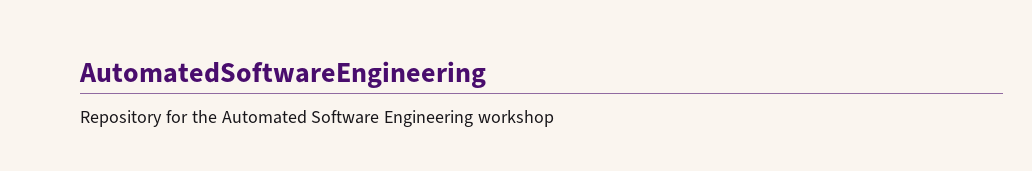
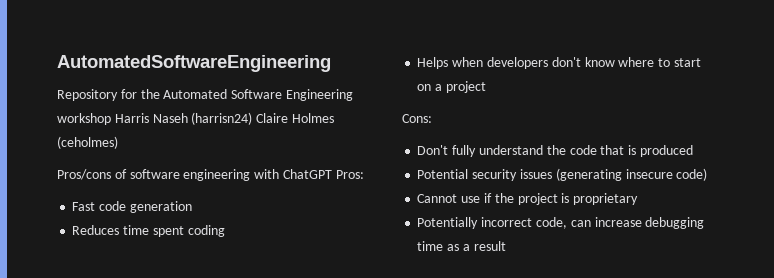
(555, 118) none -> [114,112,334,125] [57,136,118,149] [57,169,364,181] [72,201,192,213] [72,225,225,237] [417,57,701,69] [417,81,486,93] [402,114,432,123] [417,145,693,157] [417,168,708,181] [417,193,639,205] [417,217,705,229] [417,241,506,251] Harris Naseh (harrisn24) Claire Holmes (ceholmes) // Pros/cons of software engineering with ChatGPT Pros: // Fast code generation // Reduces time spent coding // Helps when developers don't know where to start on a project // Cons: // Don't fully understand the code that is produced // Potential security issues (generating insecure code) // Cannot use if the project is proprietary // Potentially incorrect code, can increase debugging time as a result

